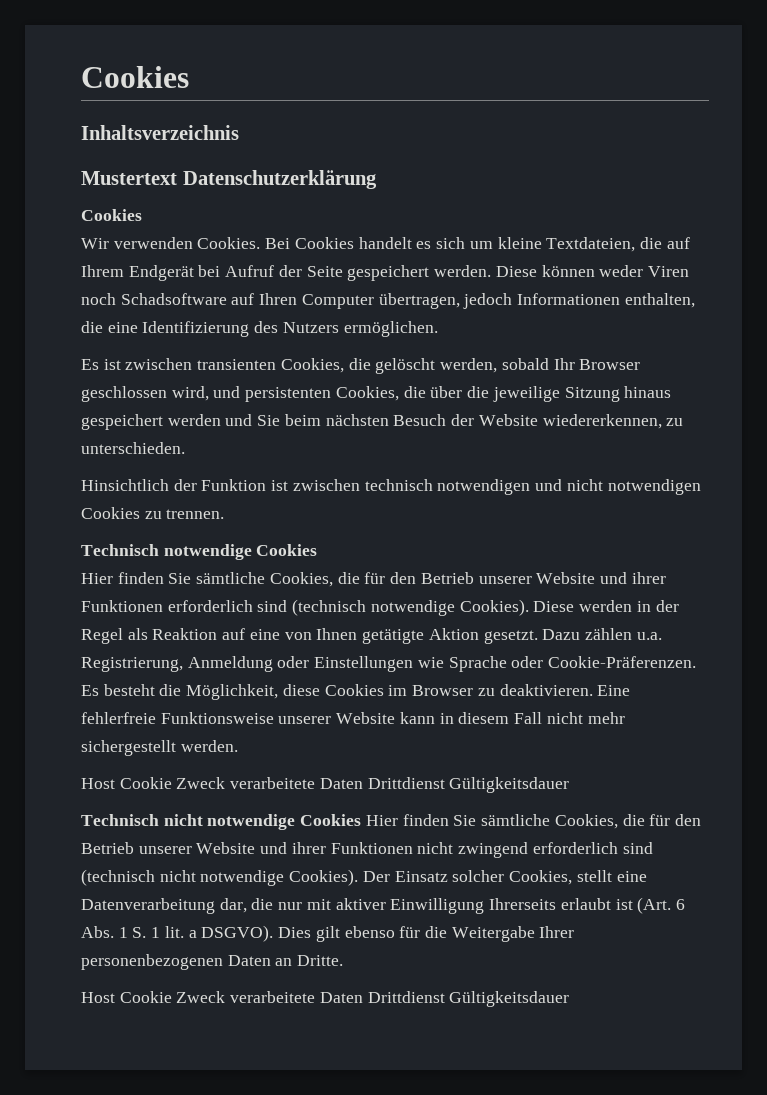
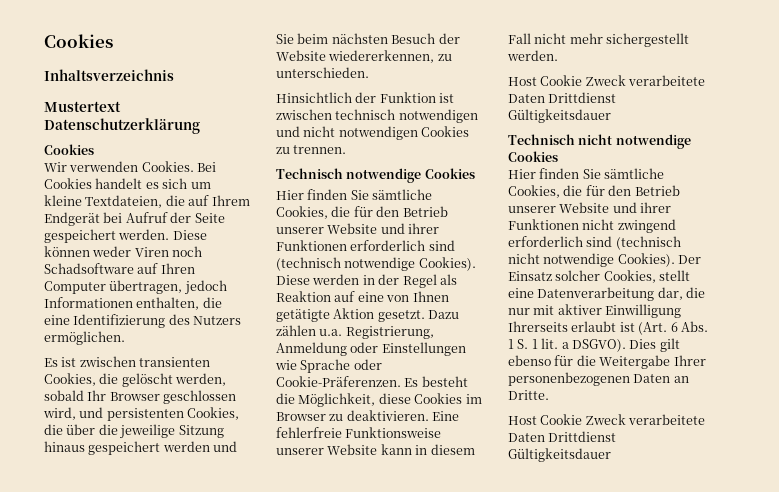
(362, 820) none -> (558, 156) //

